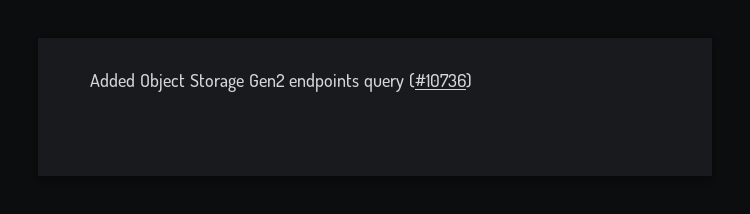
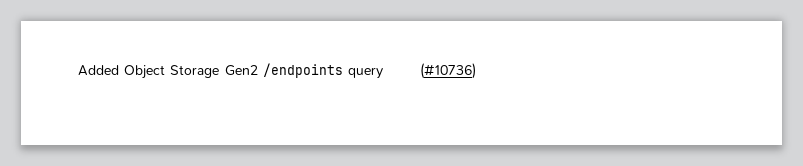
[289,73,360,92] endpoints -> [262,63,343,78] /endpoints

